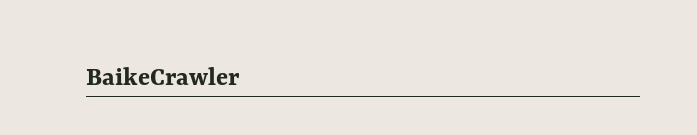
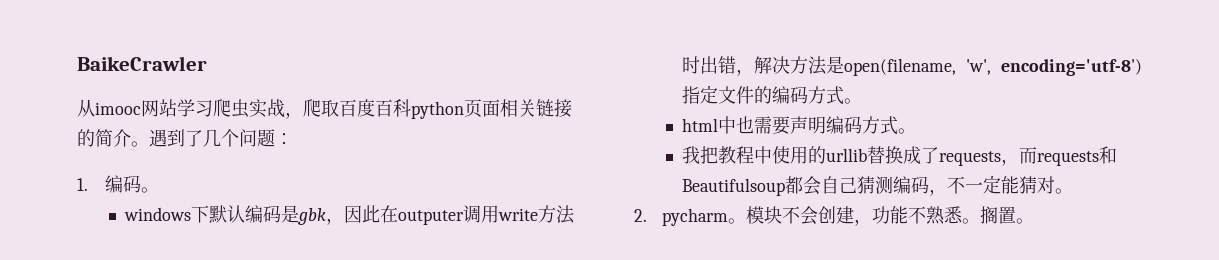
(240, 76) none -> [77,99,572,119] [77,129,293,147] [77,175,160,193] [124,205,576,225] [682,56,1142,76] [682,85,863,105] [682,116,917,135] [682,146,1118,166] [682,175,1074,196] [634,206,1035,226] // 从imooc网站学习爬虫实战，爬取百度百科python页面相关链接的简介。遇到了几个问题： // 1.编码。 // windows下默认编码是gbk，因此在outputer调用write方法时出错，解决方法是open(filename, 'w', encoding='utf-8')指定文件的编码方式。 // html中也需要声明编码方式。 // 我把教程中使用的urllib替换成了requests，而requests和Beautifulsoup都会自己猜测编码，不一定能猜对。 // 2. pycharm。模块不会创建，功能不熟悉。搁置。

